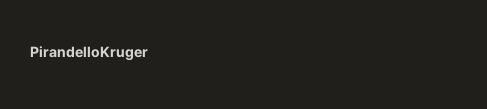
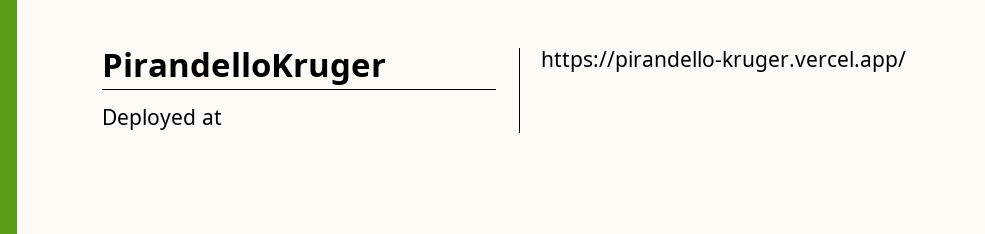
(148, 53) none -> [102,109,222,130] [541,51,906,72] // Deployed at https://pirandello-kruger.vercel.app/

